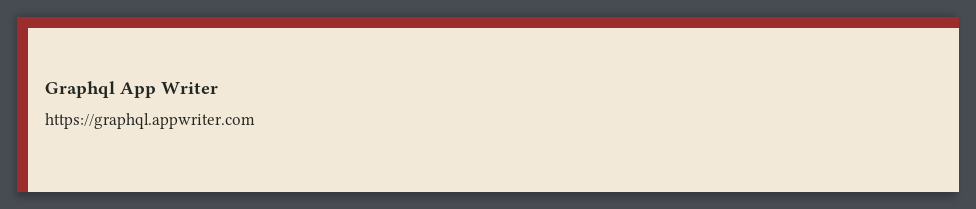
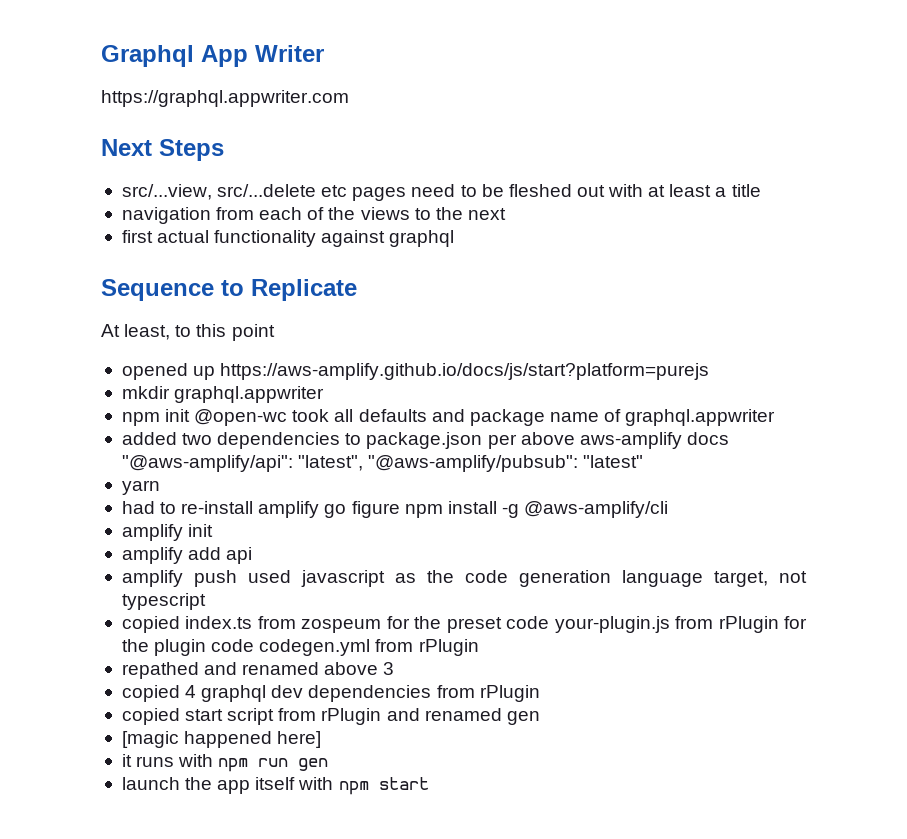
(255, 121) none -> [101,139,224,161] [121,184,761,201] [121,207,506,224] [121,230,455,247] [101,279,357,301] [101,324,275,341] [121,363,710,380] [121,386,325,403] [121,409,776,426] [121,432,729,449] [121,455,644,472] [121,480,160,495] [121,501,669,518] [121,524,214,541] [121,547,253,564] [121,570,807,587] [121,593,206,610] [121,616,808,633] [121,639,479,656] [121,662,395,679] [121,685,540,702] [121,708,540,725] [121,731,322,748] [121,754,329,772] [121,777,429,795] // Next Steps // src/...view, src/...delete etc pages need to be fleshed out with at least a title // navigation from each of the views to the next // first actual functionality against graphql // Sequence to Replicate // At least, to this point // opened up https://aws-amplify.github.io/docs/js/start?platform=purejs // mkdir graphql.appwriter // npm init @open-wc took all defaults and package name of graphql.appwriter // added two dependencies to package.json per above aws-amplify docs "@aws-amplify/api": "latest", "@aws-amplify/pubsub": "latest" // yarn // had to re-install amplify go figure npm install -g @aws-amplify/cli // amplify init // amplify add api // amplify push used javascript as the code generation language target, not typescript // copied index.ts from zospeum for the preset code your-plugin.js from rPlugin for the plugin code codegen.yml from rPlugin // repathed and renamed above 3 // copied 4 graphql dev dependencies from rPlugin // copied start script from rPlugin and renamed gen // [magic happened here] // it runs with npm run gen // launch the app itself with npm start

